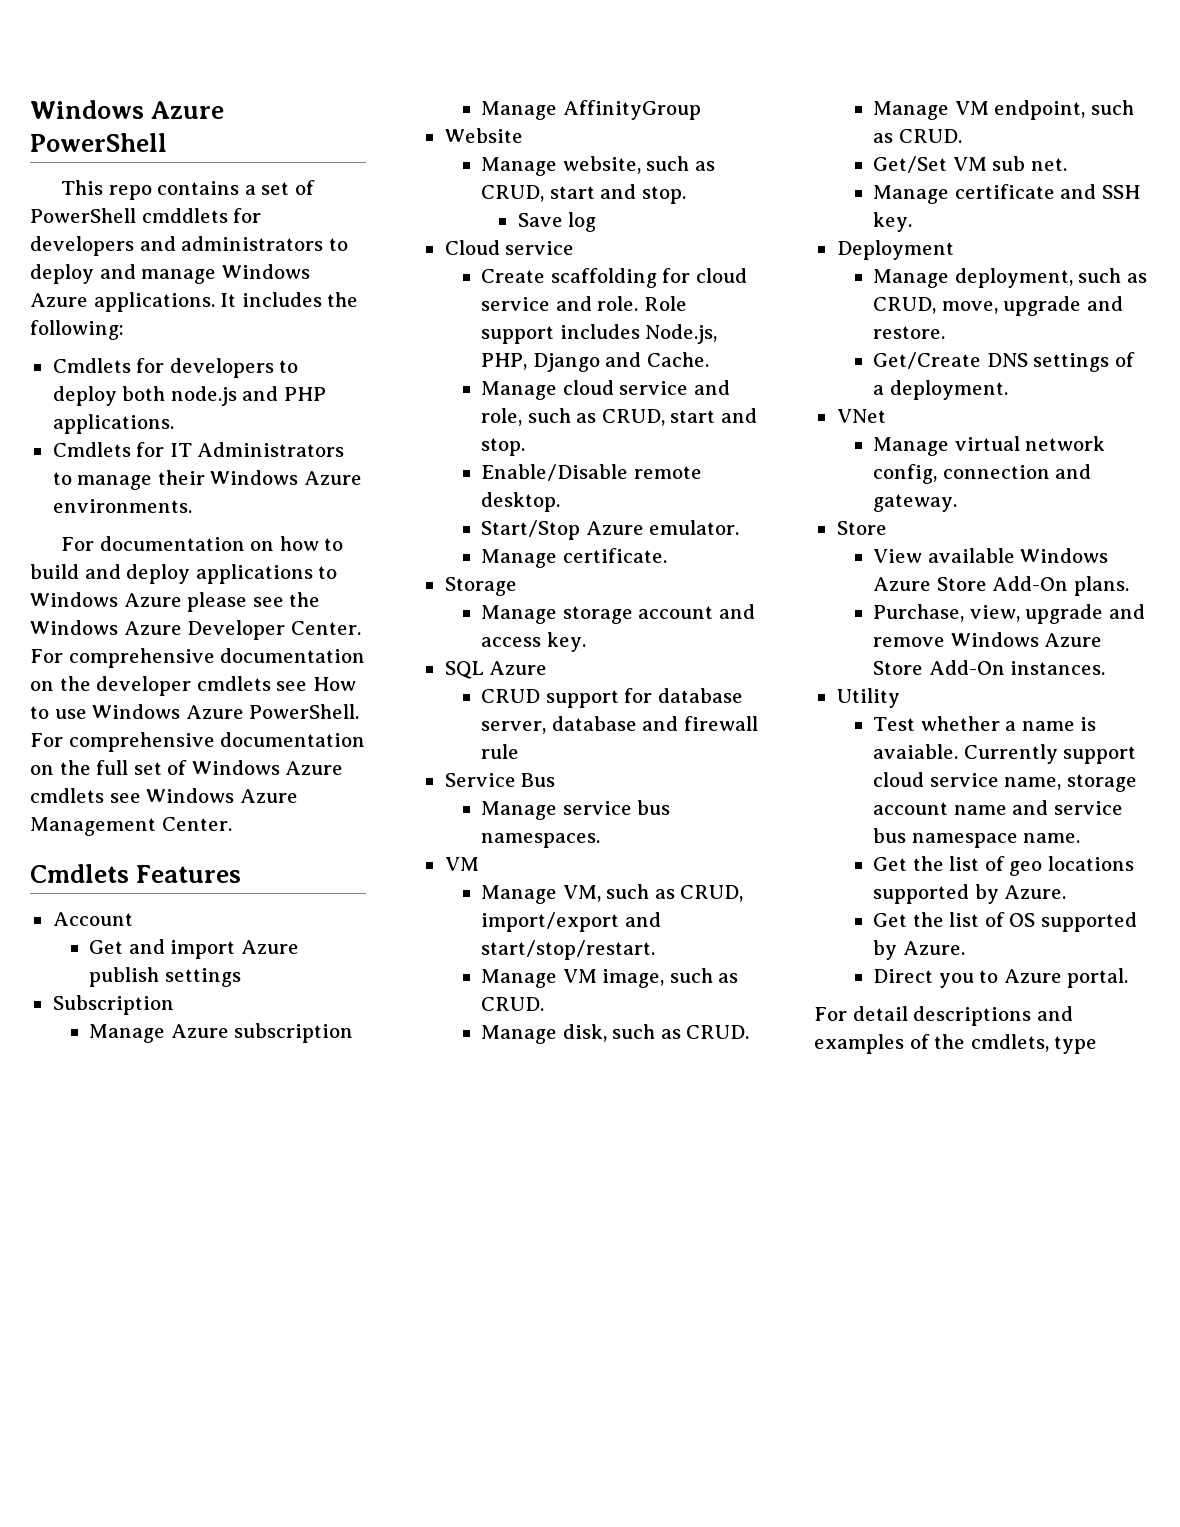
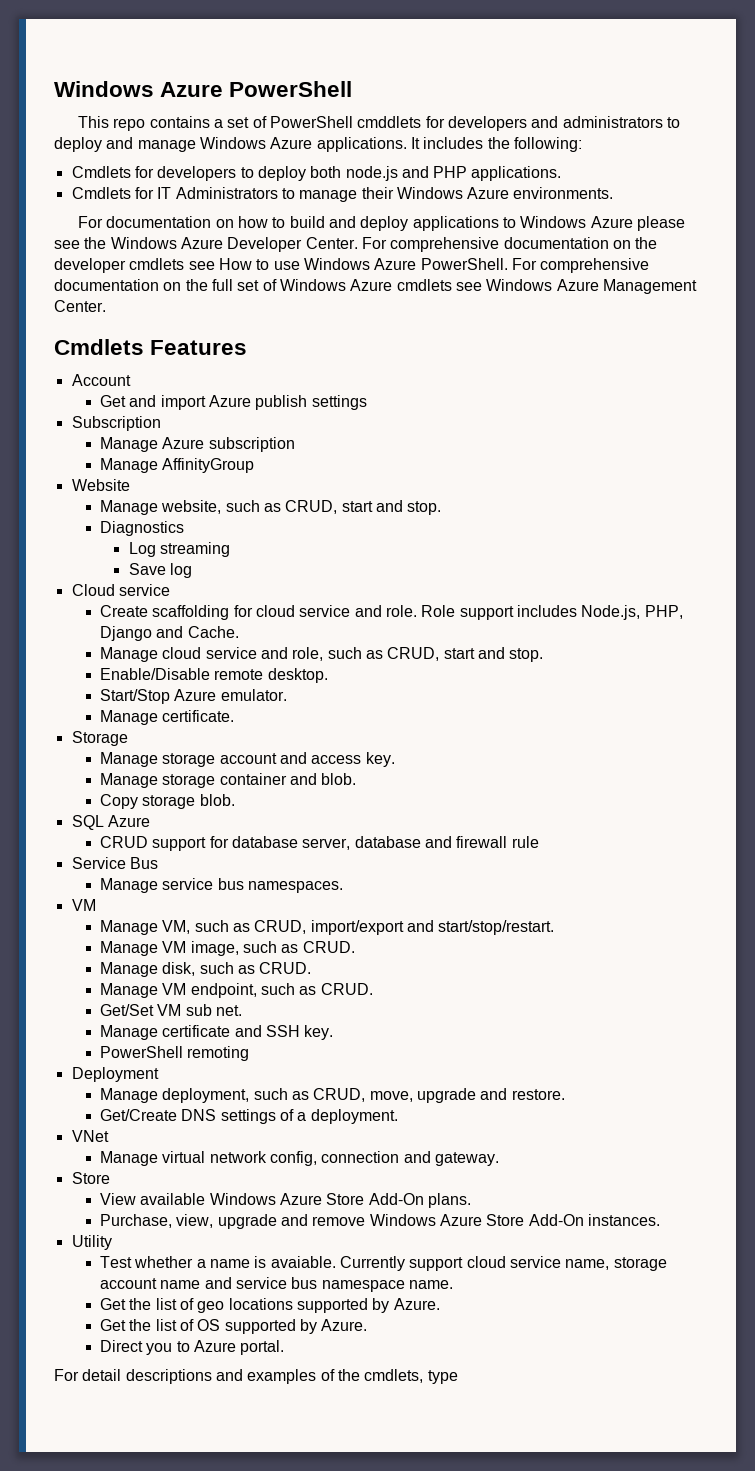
(686, 195) none -> [100,521,185,536] [128,542,230,557] // Diagnostics // Log streaming
(586, 642) none -> [100,773,357,788] [100,794,235,809] // Manage storage container and blob. // Copy storage blob.
(913, 222) none -> [100,1046,250,1061] // PowerShell remoting

